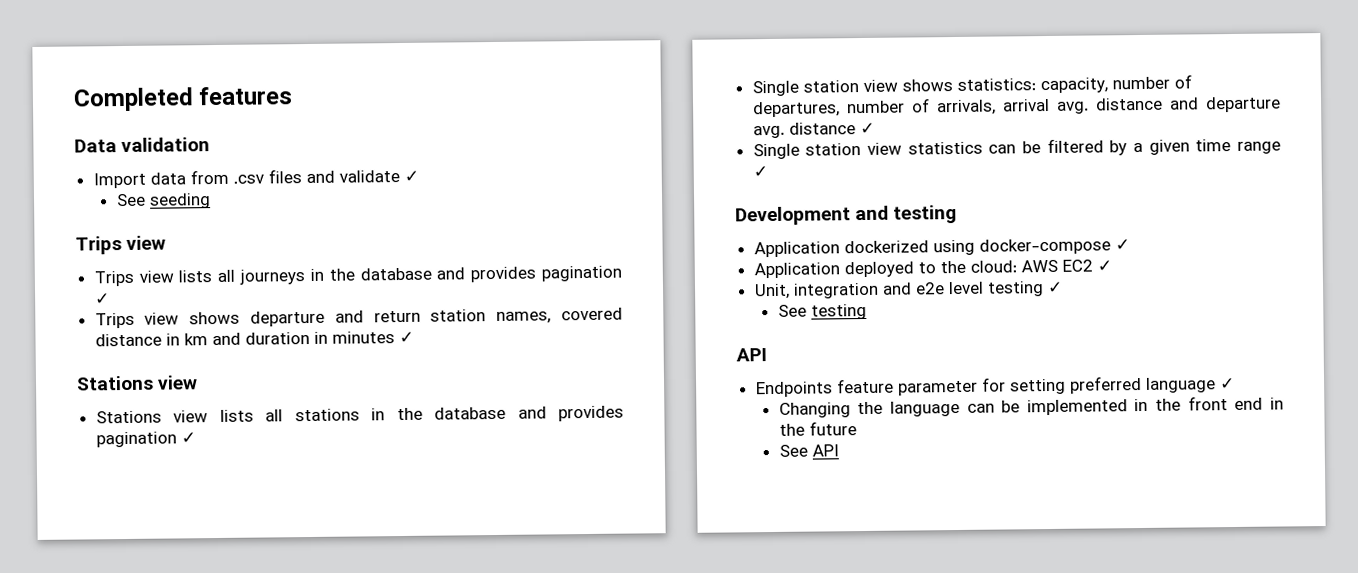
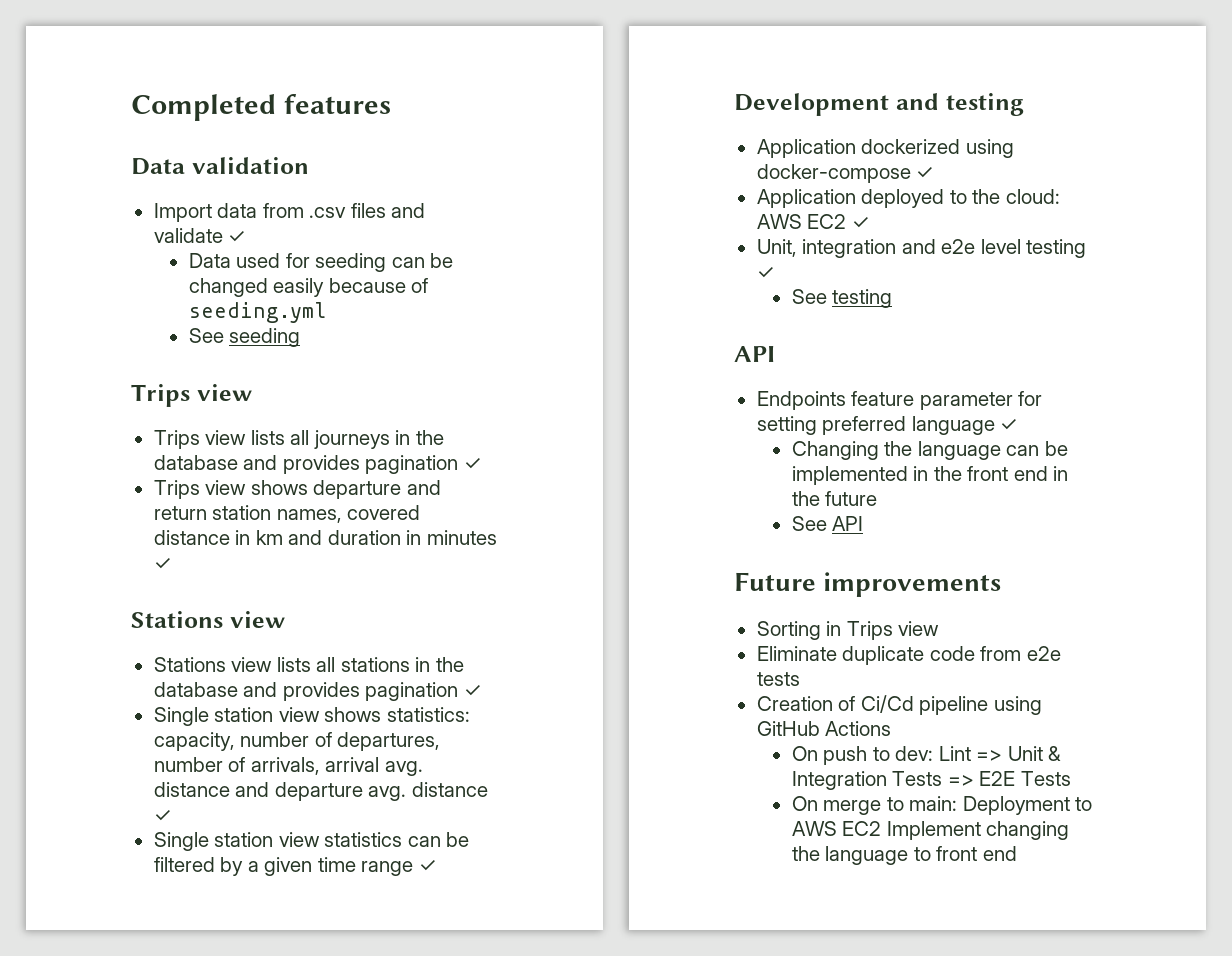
(419, 176) none -> [188,253,454,272] [188,278,429,297] [188,302,326,323] // Data used for seeding can be changed easily because of seeding.yml
(839, 450) none -> [734,572,1002,597] [756,621,940,640] [756,646,1061,665] [756,672,800,686] [756,695,1042,715] [756,721,892,736] [791,746,1062,765] [791,771,1071,790] [791,796,1093,815] [791,821,1070,840] [791,846,1017,865] // Future improvements // Sorting in Trips view // Eliminate duplicate code from e2e tests // Creation of Ci/Cd pipeline using GitHub Actions // On push to dev: Lint => Unit & Integration Tests => E2E Tests // On merge to main: Deployment to AWS EC2 Implement changing the language to front end

